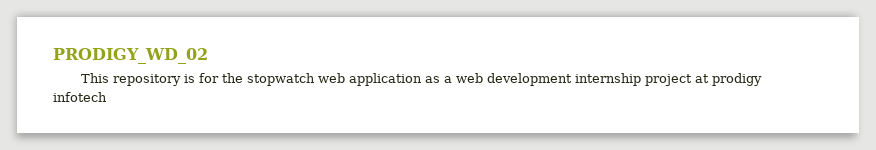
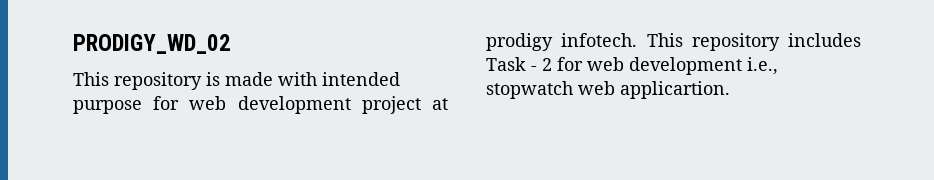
[199,73,642,86] for the stopwatch web application as a web development internship -> [225,72,400,86] [73,96,351,114] made with intended purpose for web development
[53,92,107,102] infotech -> [561,33,861,51] [486,57,778,75] [486,81,730,99] infotech. This repository includes Task - 2 for web development i.e., stopwatch web applicartion.

